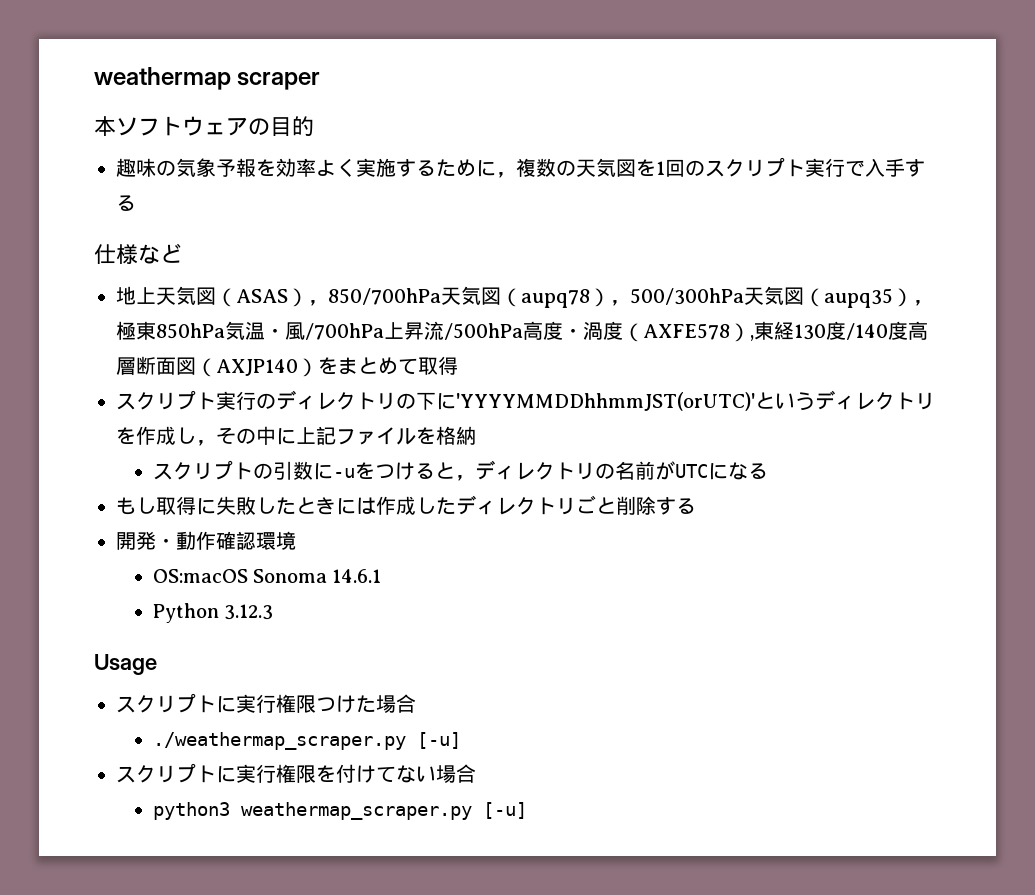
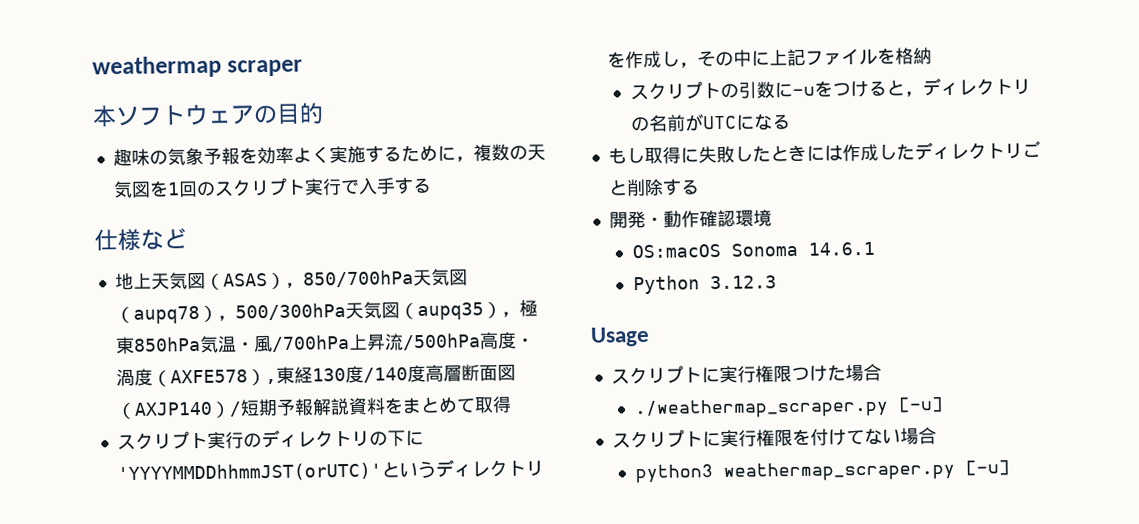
(318, 367) none -> [228,397,386,417] /短期予報解説資料

